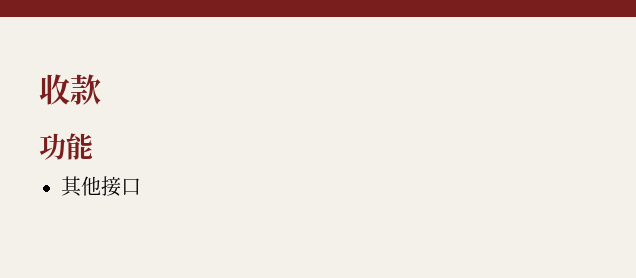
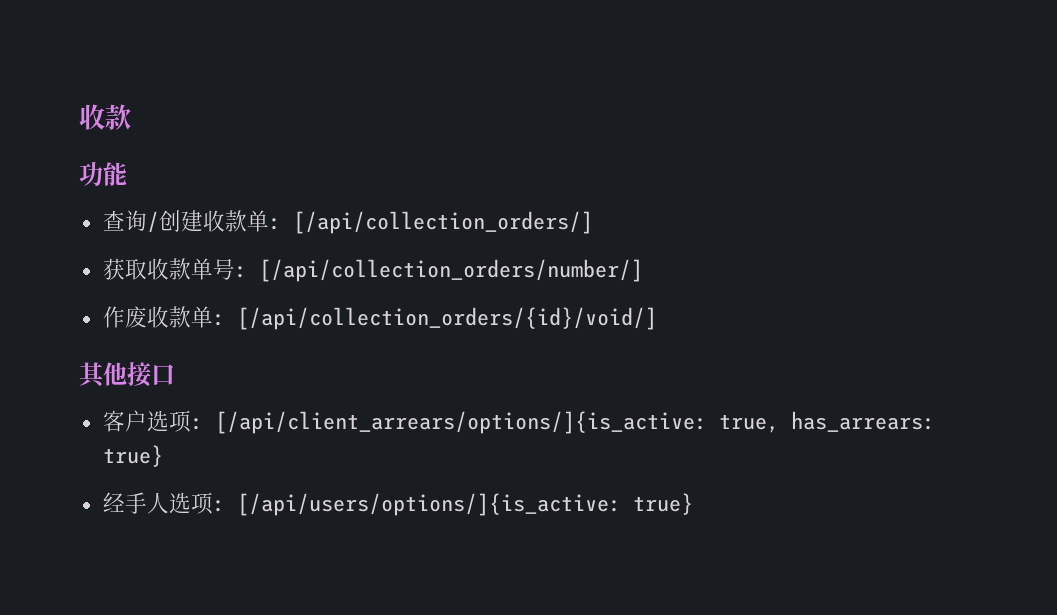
[61,176,141,197] 其他接口 -> [102,210,593,234] [102,258,643,282] [102,306,657,330] [79,362,175,388] [102,410,935,434] [102,445,163,467] [102,492,693,516] 查询/创建收款单: [/api/collection_orders/] // 获取收款单号: [/api/collection_orders/number/] // 作废收款单: [/api/collection_orders/{id}/void/] // 其他接口 // 客户选项: [/api/client_arrears/options/]{is_active: true, has_arrears: true} // 经手人选项: [/api/users/options/]{is_active: true}

